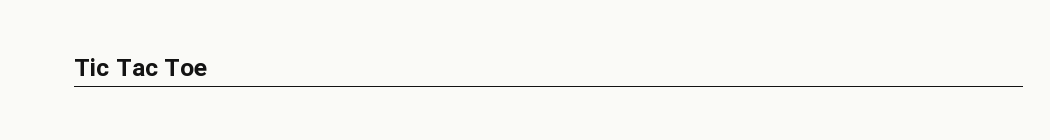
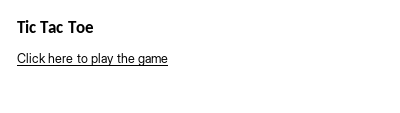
(208, 67) none -> [17,53,168,66] // Click here to play the game

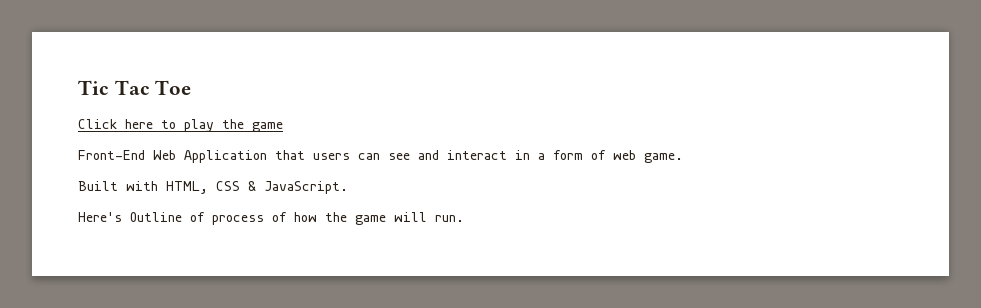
(168, 61) none -> [78,150,683,163] [78,181,348,194] [78,212,464,225] // Front-End Web Application that users can see and interact in a form of web game. // Built with HTML, CSS & JavaScript. // Here's Outline of process of how the game will run.

